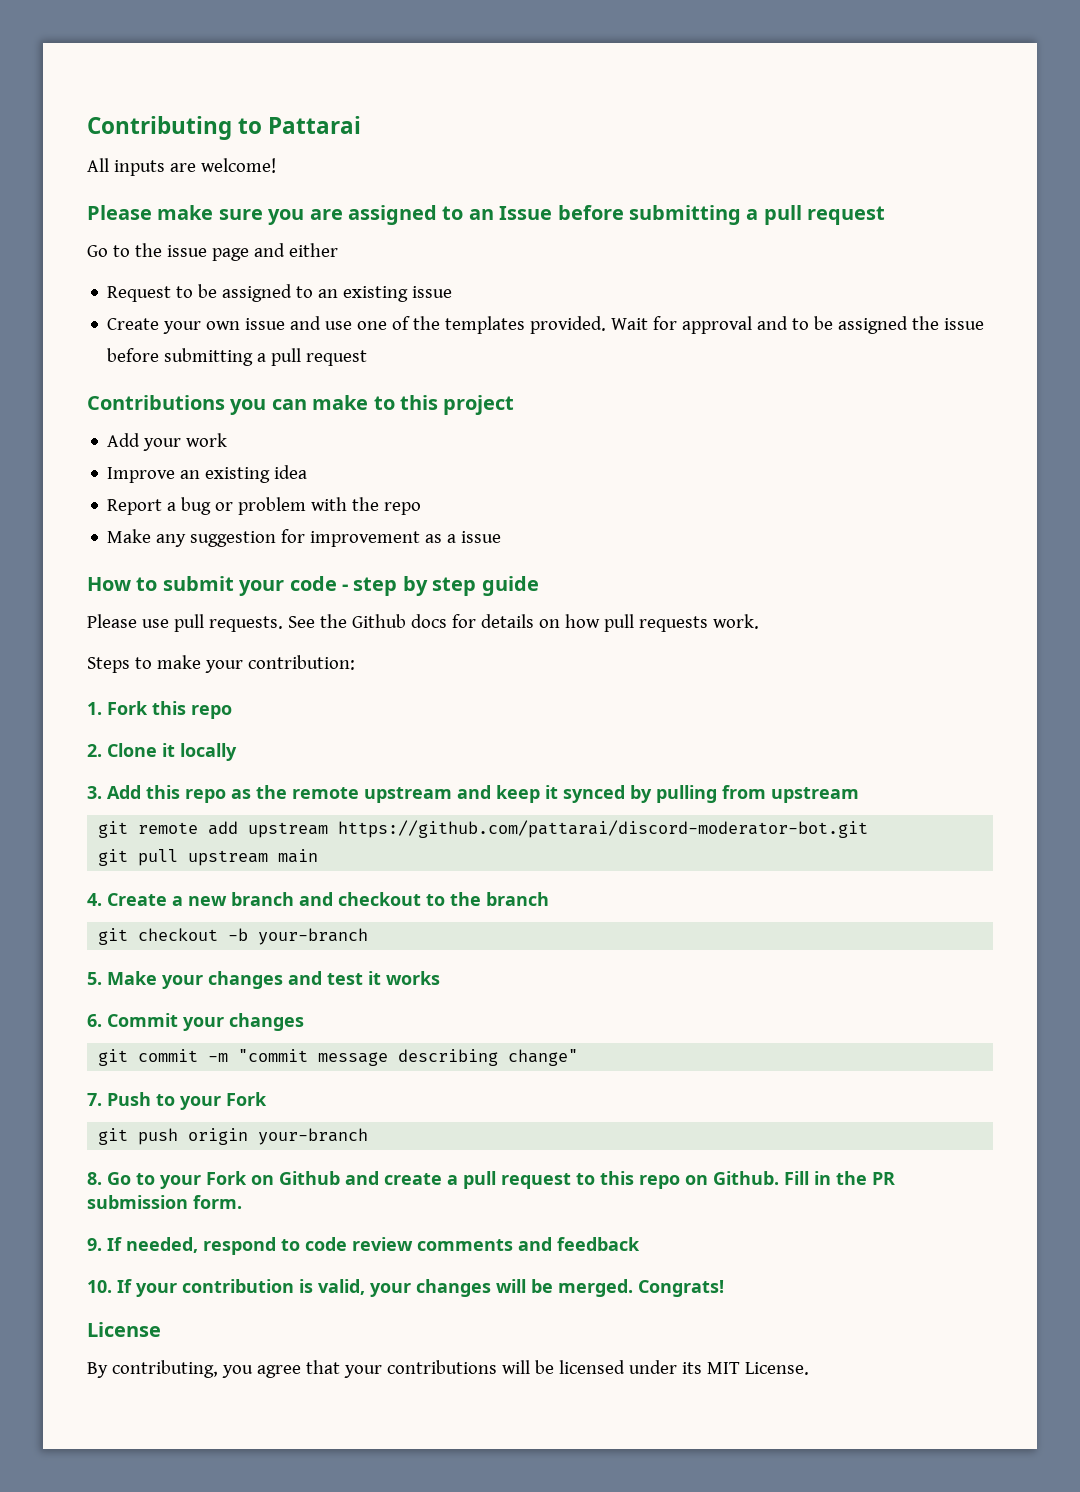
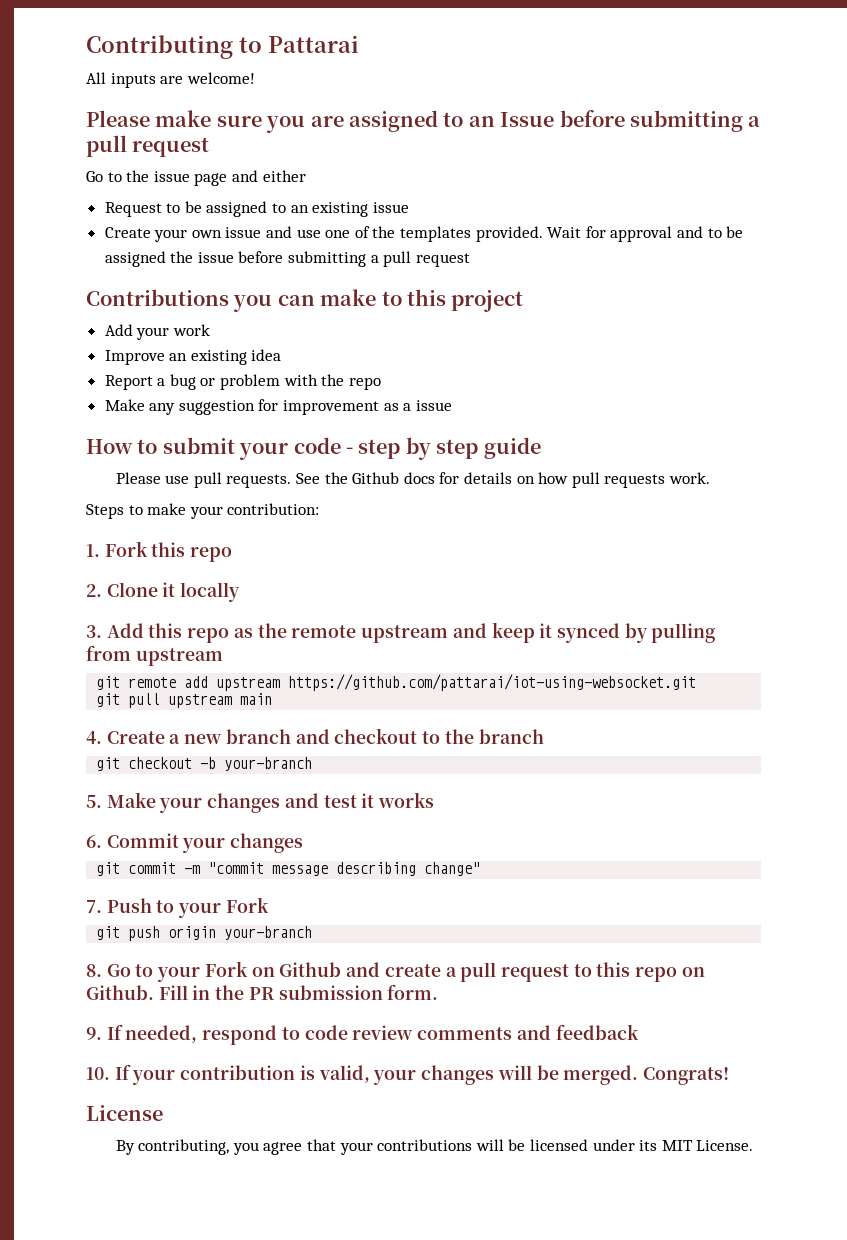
[338,820,869,838] https://github.com/pattarai/discord-moderator-bot.git -> [288,674,697,691] https://github.com/pattarai/iot-using-websocket.git

